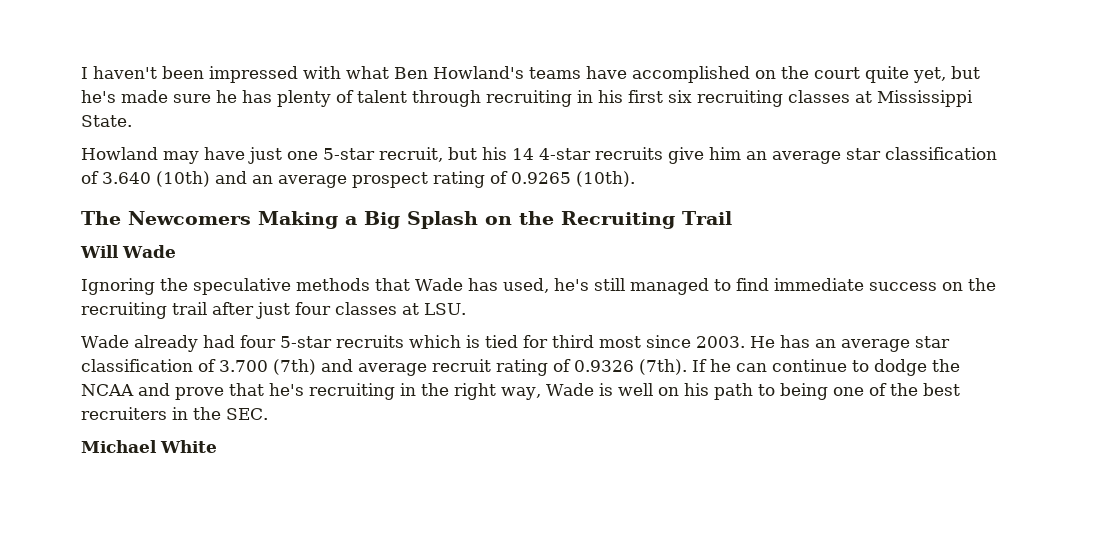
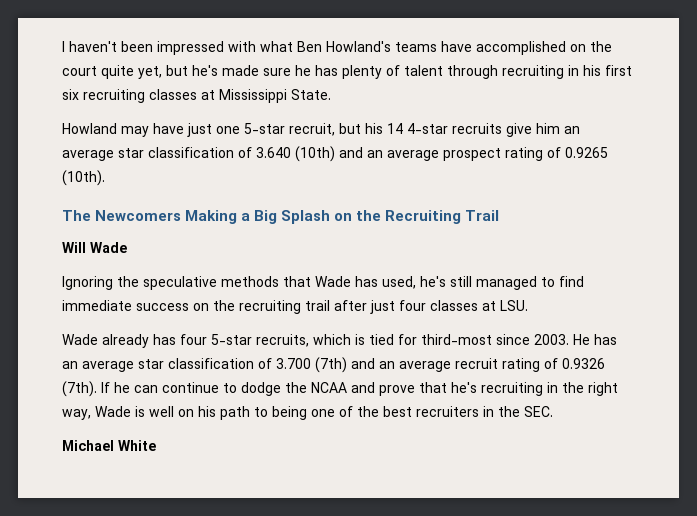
[202,335,235,348] had -> [153,334,176,345] has
[335,335,404,348] recruits -> [256,334,309,347] recruits,
[551,335,641,348] third most -> [421,334,492,345] third-most
(353, 365) none -> [379,361,395,369] an

